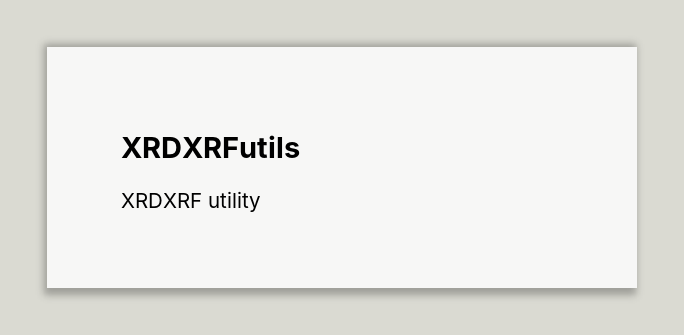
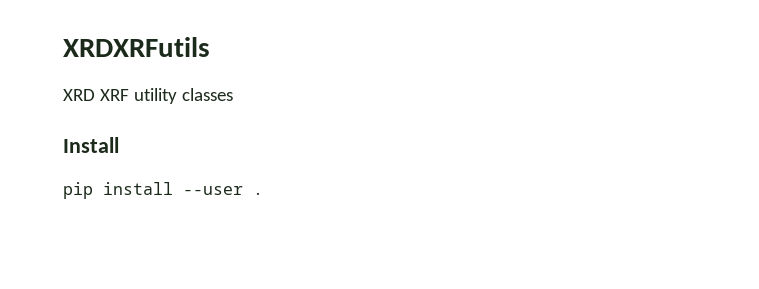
[121,191,261,212] XRDXRF utility -> [63,88,233,104] [63,137,119,153] [63,182,263,199] XRD XRF utility classes // Install // pip install --user .

